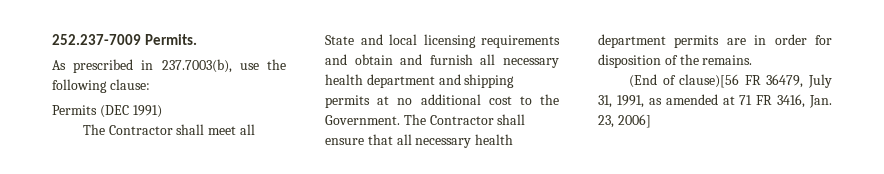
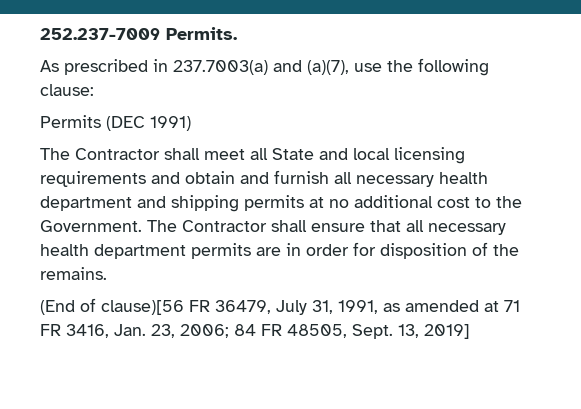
[161,59,232,73] 237.7003(b), -> [173,60,349,75] 237.7003(a) and (a)(7),
[617,114,651,128] 2006] -> [180,324,470,339] 2006; 84 FR 48505, Sept. 13, 2019]

